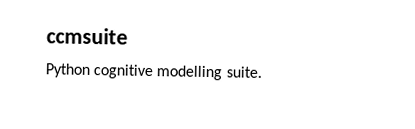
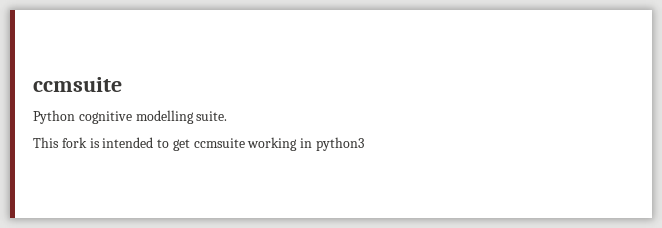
(262, 72) none -> [33,137,365,151] // This fork is intended to get ccmsuite working in python3

